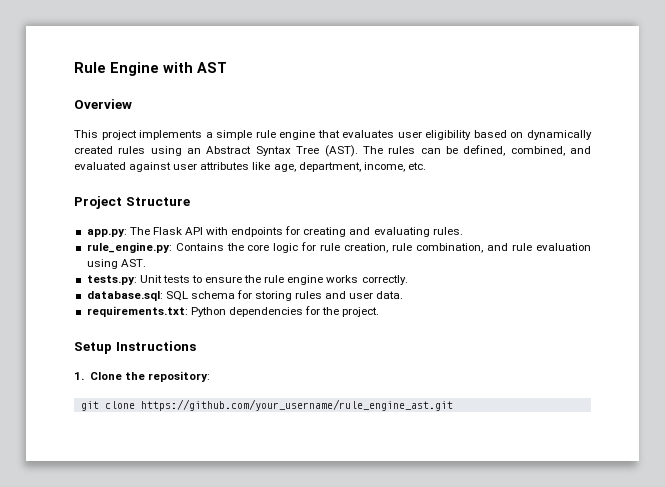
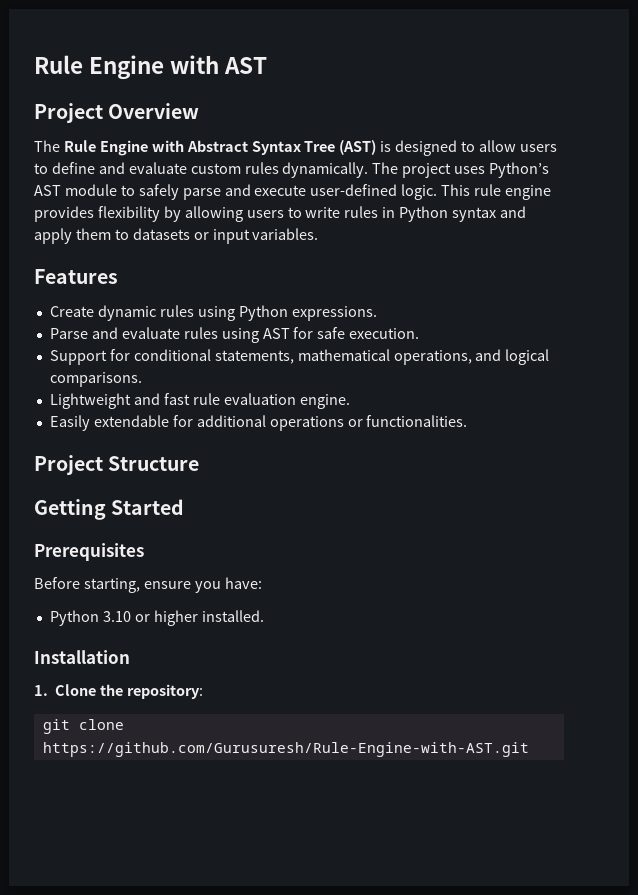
(227, 67) none -> [34,103,103,123] Project
[74,130,593,140] [74,145,591,157] [74,162,426,172] [74,196,190,209] [86,226,463,237] [86,242,591,253] [86,259,146,269] [86,275,408,285] [86,290,404,301] [86,306,380,317] [74,341,196,354] This project implements a simple rule engine that evaluates user eligibility based on dynamically created rules using an Abstract Syntax Tree (AST). The rules can be defined, combined, and evaluated against user attributes like age, department, income, etc. // Project Structure // app.py: The Flask API with endpoints for creating and evaluating rules. // rule_engine.py: Contains the core logic for rule creation, rule combination, and rule evaluation using AST. // tests.py: Unit tests to ensure the rule engine works correctly. // database.sql: SQL schema for storing rules and user data. // requirements.txt: Python dependencies for the project. // Setup Instructions -> [34,140,557,156] [34,162,550,178] [34,184,552,200] [34,206,527,222] [34,228,319,244] [34,269,118,284] [49,305,377,321] [49,327,420,343] [49,349,550,365] [49,372,142,387] [49,393,350,409] [49,415,468,431] [34,455,200,475] [34,499,185,520] [34,543,144,561] [34,577,262,593] [49,610,264,626] [34,650,130,664] The Rule Engine with Abstract Syntax Tree (AST) is designed to allow users to define and evaluate custom rules dynamically. The project uses Python’s AST module to safely parse and execute user-defined logic. This rule engine provides flexibility by allowing users to write rules in Python syntax and apply them to datasets or input variables. // Features // Create dynamic rules using Python expressions. // Parse and evaluate rules using AST for safe execution. // Support for conditional statements, mathematical operations, and logical comparisons. // Lightweight and fast rule evaluation engine. // Easily extendable for additional operations or functionalities. // Project Structure // Getting Started // Prerequisites // Before starting, ensure you have: // Python 3.10 or higher installed. // Installation
[140,399,453,411] https://github.com/your_username/rule_engine_ast.git -> [42,742,529,757] https://github.com/Gurusuresh/Rule-Engine-with-AST.git

